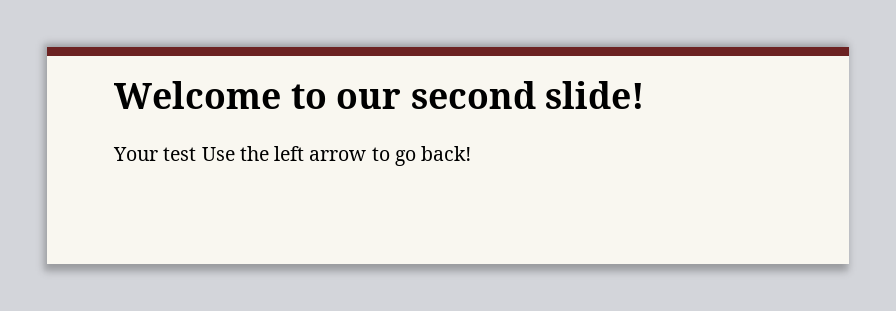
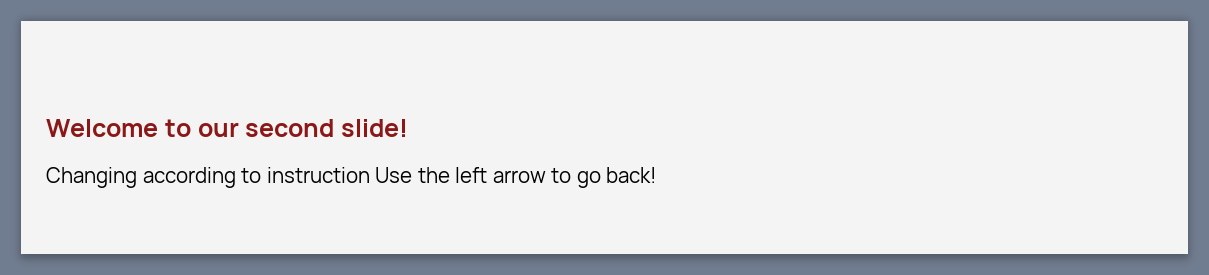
[113,147,197,161] Your test -> [46,167,370,188] Changing according to instruction

